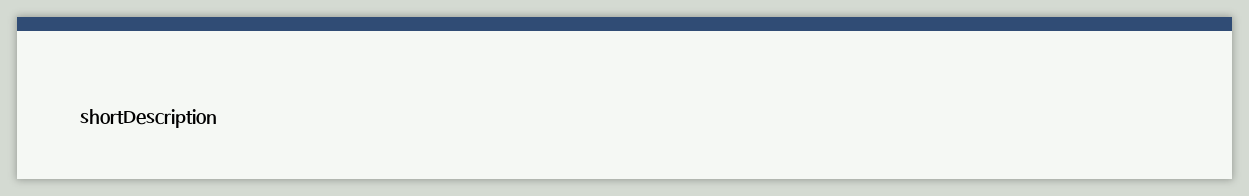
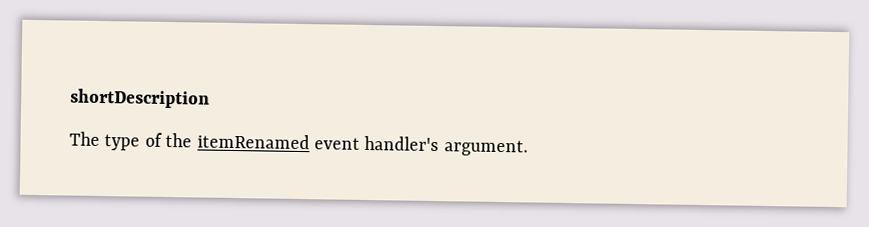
(217, 118) none -> [69,131,528,157] // The type of the itemRenamed event handler's argument.

